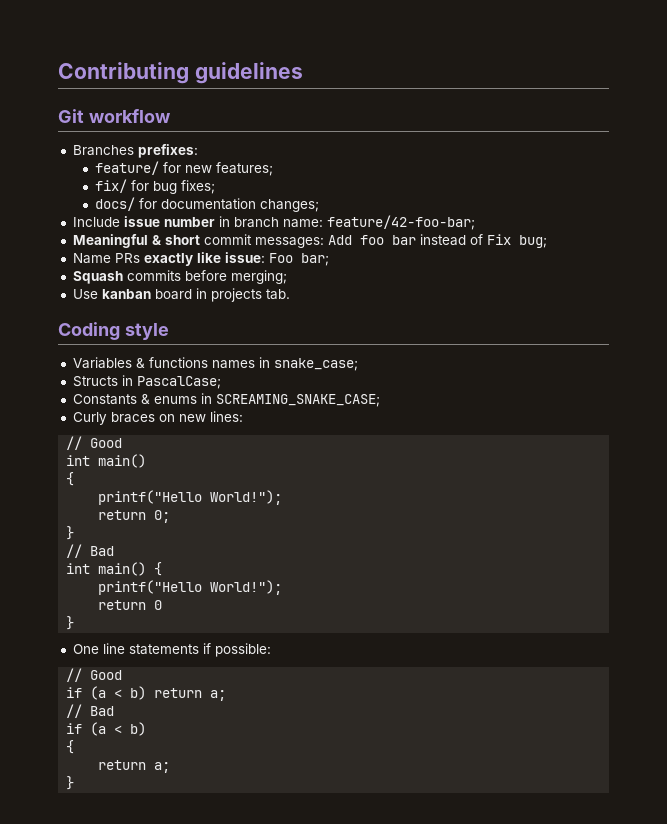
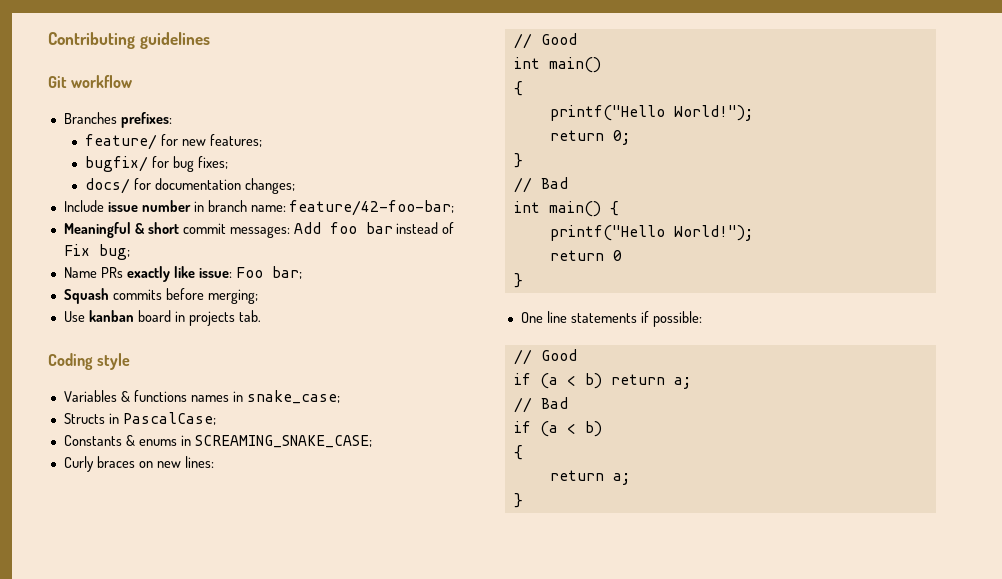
[95,179,128,193] fix/ -> [84,156,148,172] bugfix/

